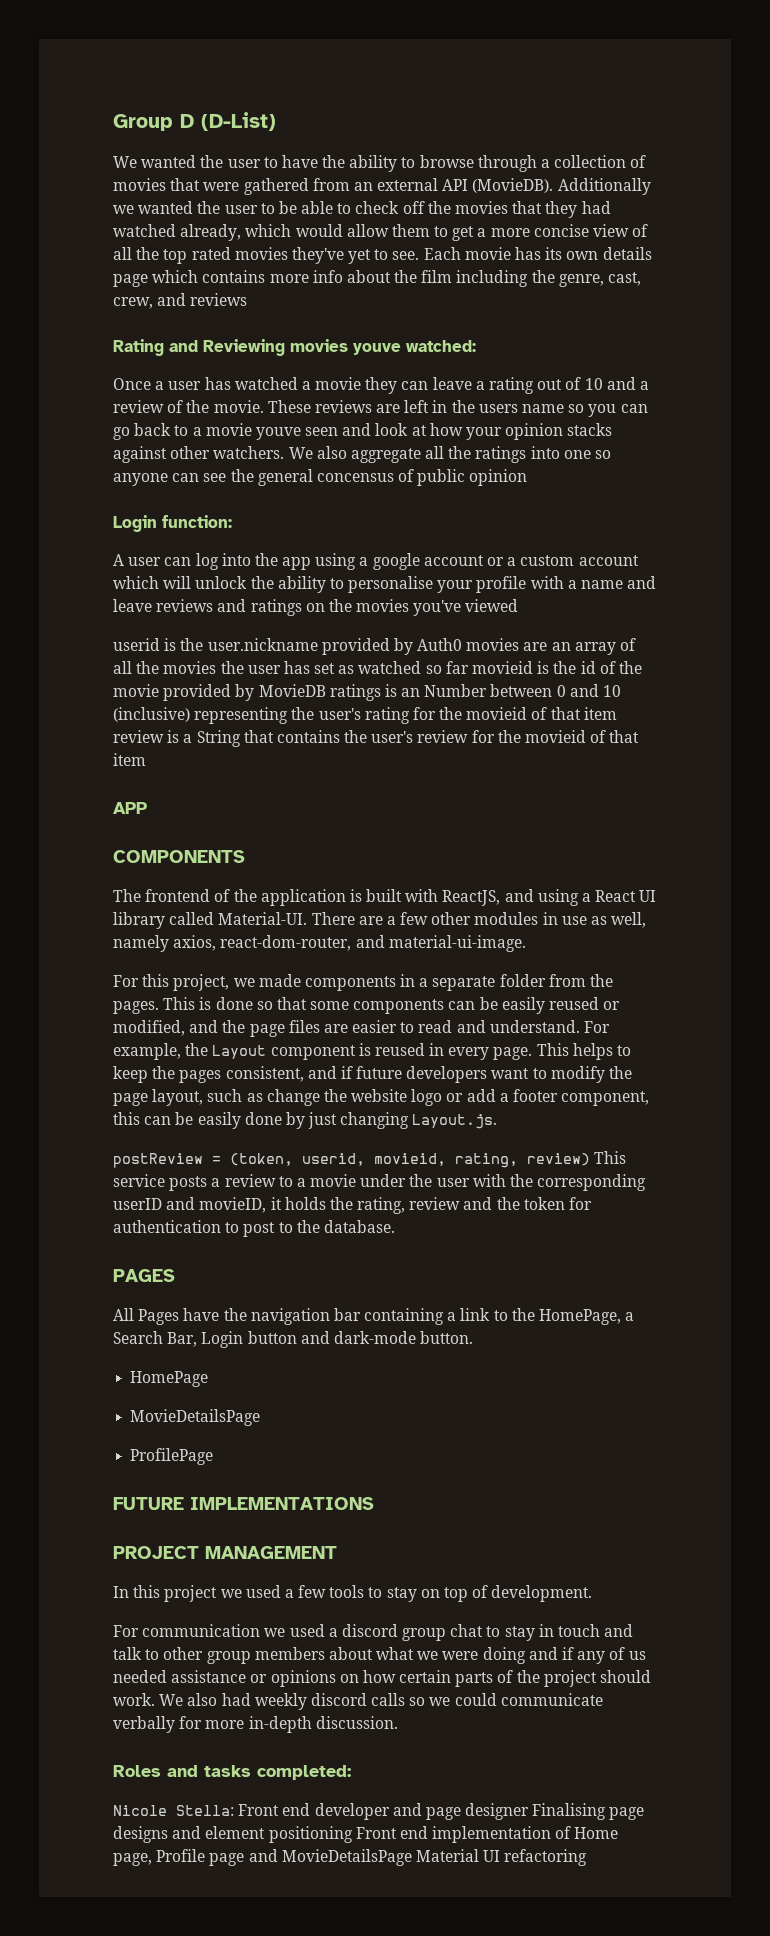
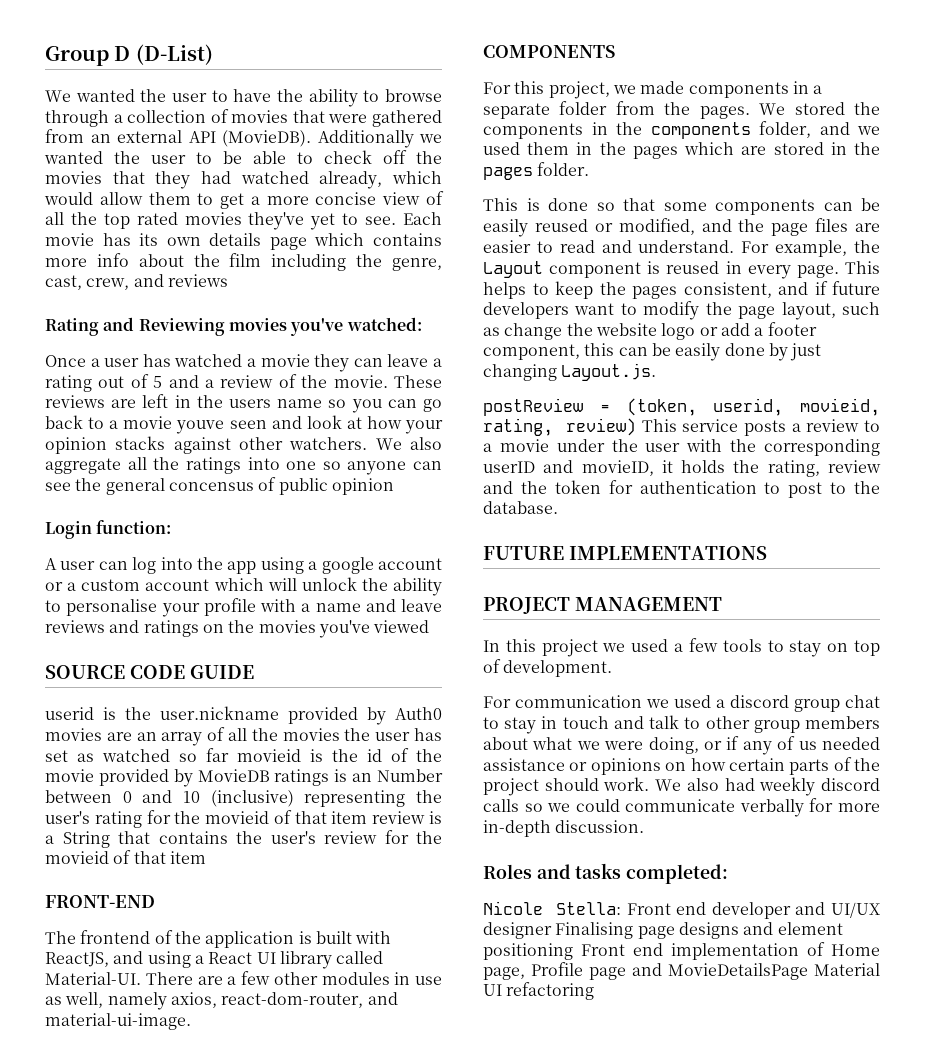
[353,343,401,355] youve -> [290,318,344,336] you've
[584,378,603,390] 10 -> [153,376,163,388] 5
(519, 605) none -> [45,665,254,679] // SOURCE CODE GUIDE
[113,802,147,814] [113,850,245,863] APP // COMPONENTS -> [45,895,155,908] FRONT-END
(526, 943) none -> [483,45,615,58] // COMPONENTS
(159, 1007) none -> [759,102,880,115] [483,121,880,139] [483,142,880,159] [483,162,590,180] We stored the components in the components folder, and we used them in the pages which are stored in the pages folder. //
[113,1269,175,1282] [113,1308,635,1325] [113,1331,474,1348] [130,1371,209,1387] [130,1409,261,1426] [130,1448,214,1465] // PAGES // All Pages have the navigation bar containing a link to the HomePage, a Search Bar, Login button and dark-mode button. // HomePage // MovieDetailsPage // ProfilePage -> (558, 507) none
[482,1647,558,1664] doing and -> [648,737,722,754] doing, or
[425,1807,461,1820] page -> [831,902,880,918] UI/UX

